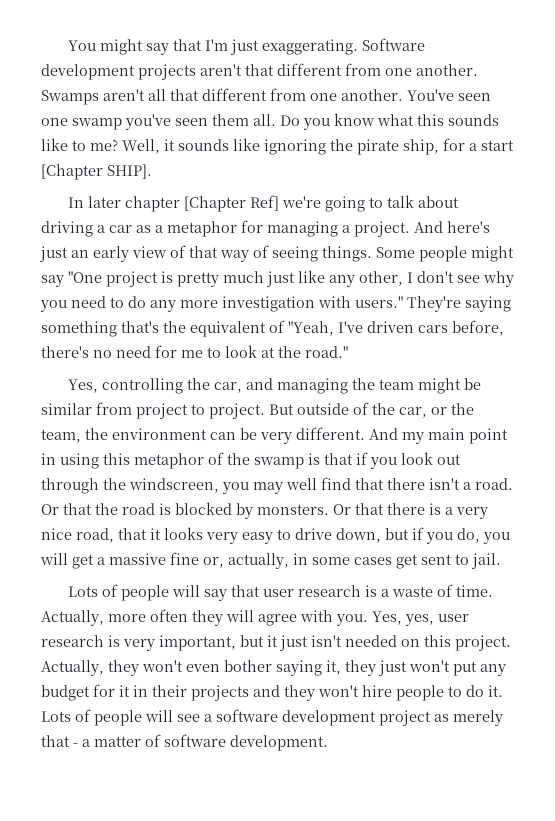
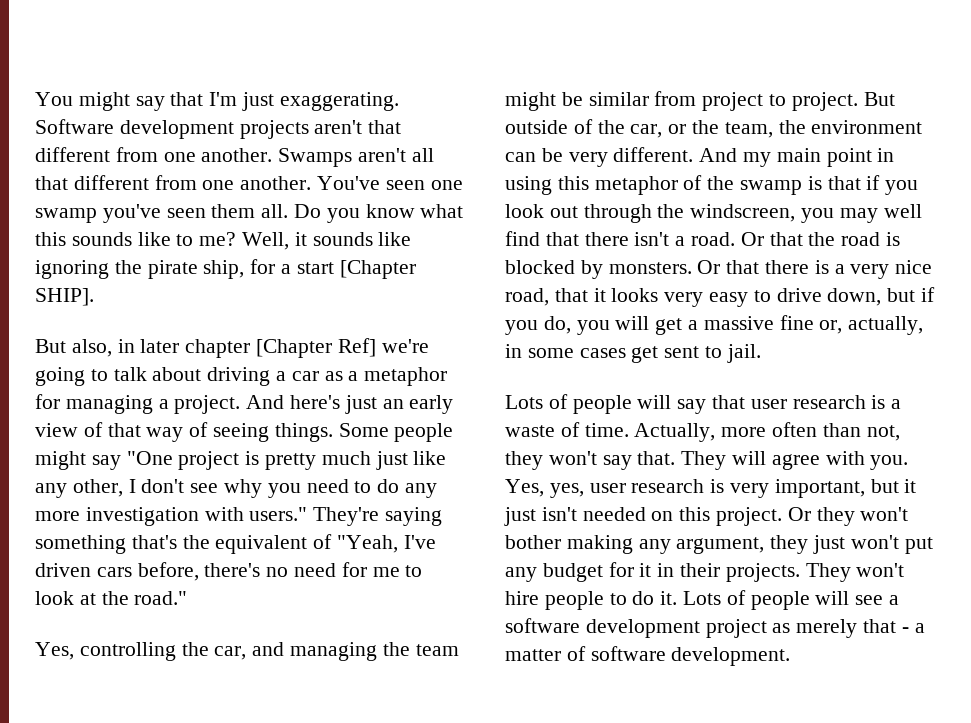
[68,197,85,208] In -> [35,339,135,357] But also, in
[192,610,223,626] they -> [822,423,900,441] [505,451,727,470] than not, they won't say that. They
[41,660,341,676] Actually, they won't even bother saying it, -> [787,507,909,526] [505,535,765,554] Or they won't bother making any argument,
[191,685,315,701] projects and they -> [725,563,851,582] projects. They

